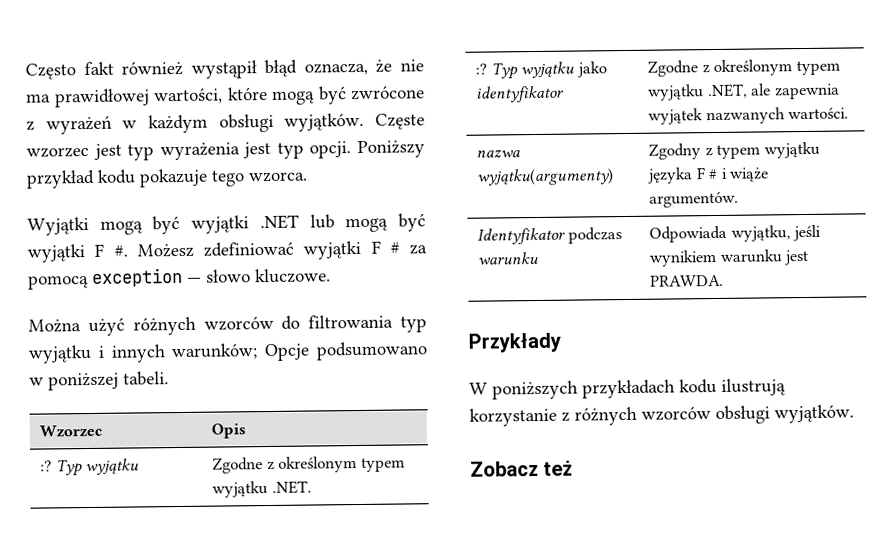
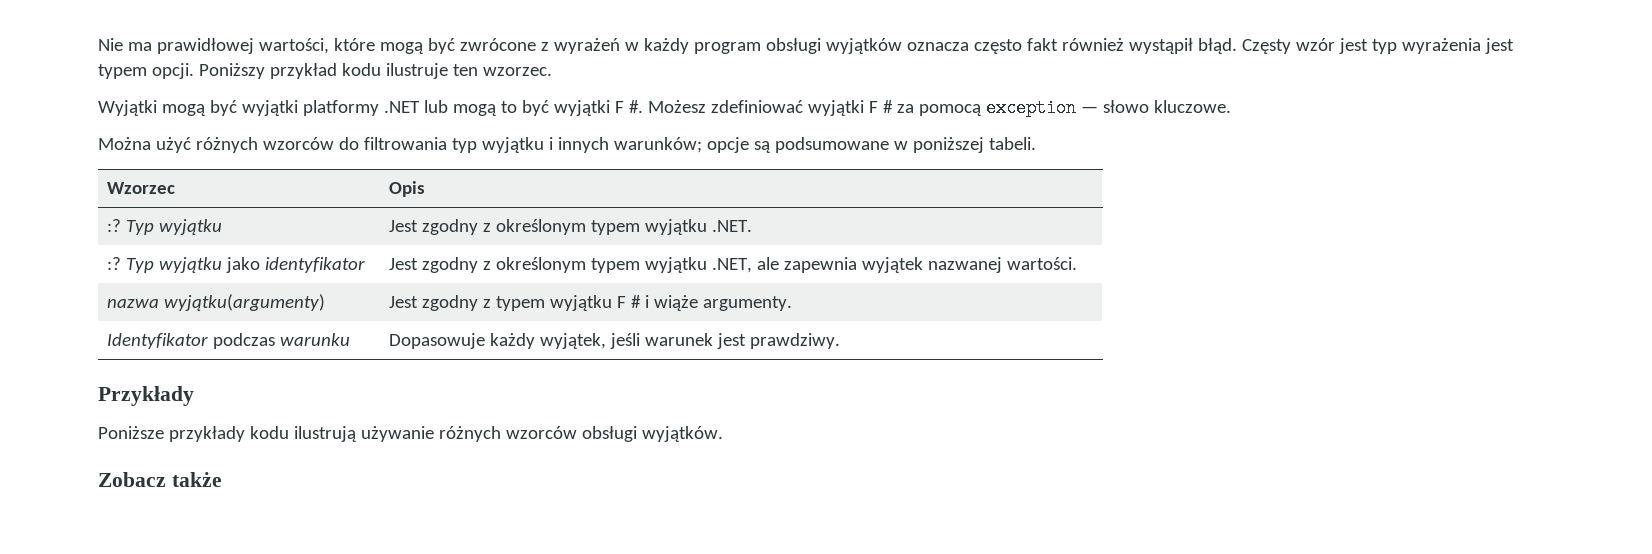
[25,59,424,80] Często fakt również wystąpił błąd oznacza, że nie -> [98,38,123,51] Nie
[148,112,425,134] [26,146,89,158] każdym obsługi wyjątków. Częste wzorzec -> [643,38,1335,54] każdy program obsługi wyjątków oznacza często fakt również wystąpił błąd. Częsty wzór
[276,142,304,159] typ -> [98,64,147,79] typem
[139,168,308,188] pokazuje tego wzorca. -> [385,63,552,79] ilustruje ten wzorzec.
(250, 224) none -> [302,100,379,116] platformy
(389, 225) none -> [500,101,517,113] to
[264,341,429,362] Opcje podsumowano -> [706,137,889,153] opcje są podsumowane
[212,457,264,474] Zgodne -> [388,219,478,235] Jest zgodny
[647,60,699,77] Zgodne -> [388,257,478,273] Jest zgodny
[705,107,785,125] nazwanych -> [927,257,1002,273] nazwanej
[648,143,702,160] Zgodny -> [388,295,478,311] Jest zgodny
[647,167,694,184] języka -> (612, 303) none
[649,191,740,208] argumentów. -> [702,296,792,311] argumenty.
[649,224,822,243] [649,249,809,267] [650,274,725,287] [468,332,561,353] [469,378,786,400] [469,407,570,427] Odpowiada wyjątku, jeśli wynikiem warunku jest PRAWDA. // Przykłady // W poniższych przykładach kodu ilustrują korzystanie z -> [388,333,840,349] [98,386,194,406] [98,426,434,442] Dopasowuje każdy wyjątek, jeśli warunek jest prawdziwy. // Przykłady // Poniższe przykłady kodu ilustrują używanie
[543,460,574,476] też -> [171,472,222,487] także

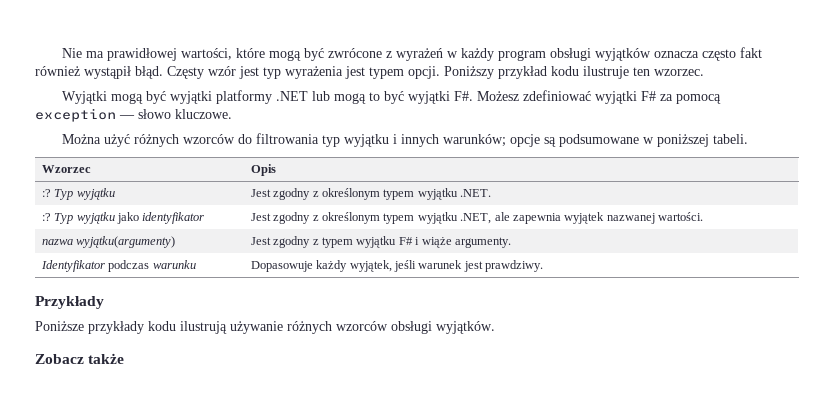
[614,100,643,113] F #. -> [454,91,474,101] F#.
[868,100,893,113] F # -> [641,91,657,101] F#
[616,295,641,308] F # -> [398,237,413,245] F#

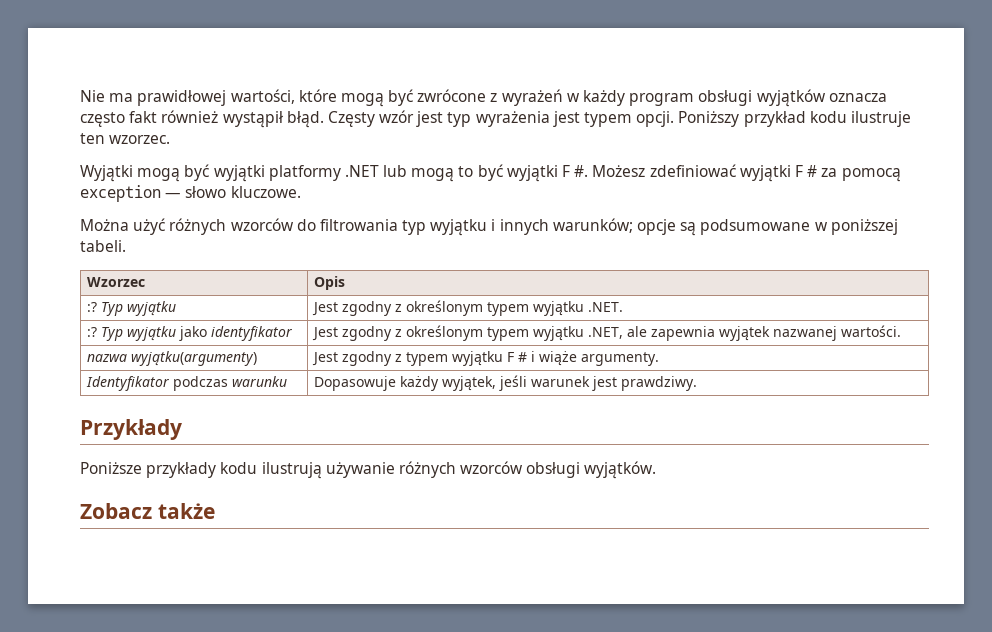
[454,91,474,101] F#. -> [562,165,589,177] F #.
[641,91,657,101] F# -> [794,165,818,177] F #
[398,237,413,245] F# -> [507,352,528,362] F #

